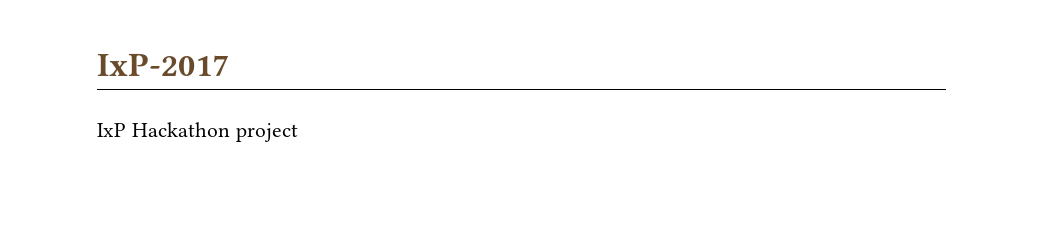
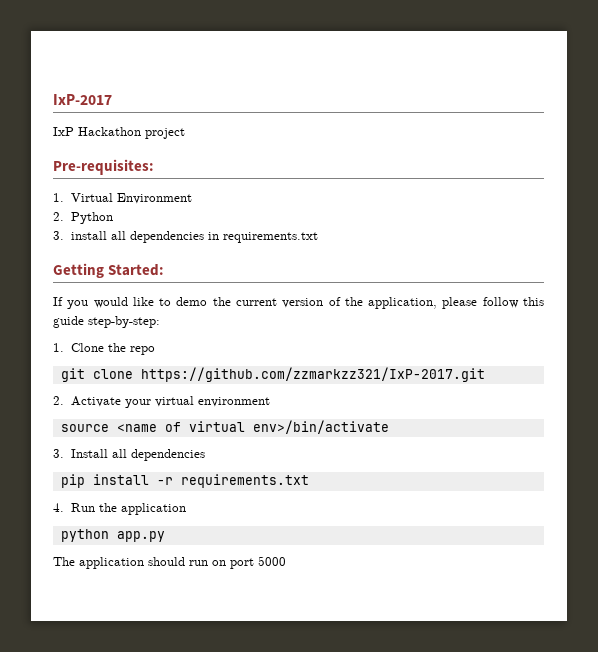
(298, 132) none -> [53,159,154,175] [53,193,192,204] [53,212,113,224] [53,231,318,243] [53,263,165,278] [53,297,544,309] [53,316,160,328] [53,343,155,355] [60,367,485,382] [53,396,270,408] [60,420,389,434] [53,449,205,461] [60,474,309,488] [53,503,186,515] [60,529,165,542] [53,556,286,569] // Pre-requisites: // 1. Virtual Environment // 2. Python // 3. install all dependencies in requirements.txt // Getting Started: // If you would like to demo the current version of the application, please follow this guide step-by-step: // 1. Clone the repo // git clone https://github.com/zzmarkzz321/IxP-2017.git // 2. Activate your virtual environment // source <name of virtual env>/bin/activate // 3. Install all dependencies // pip install -r requirements.txt // 4. Run the application // python app.py // The application should run on port 5000

